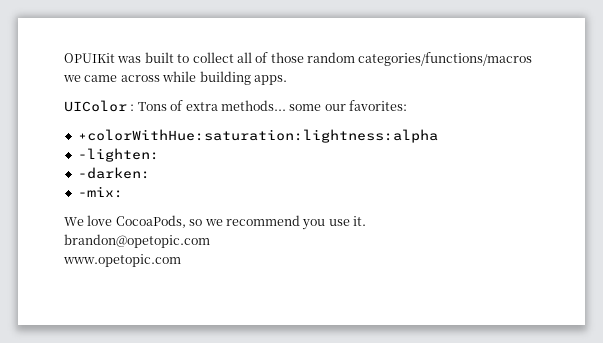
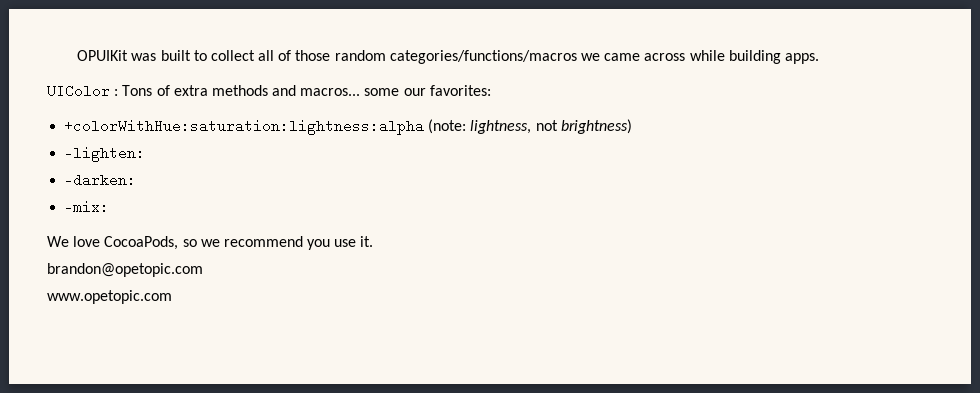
[220,100,286,111] methods... -> [211,85,361,96] methods and macros...
(438, 136) none -> [428,119,632,134] (note: lightness, not brightness)

